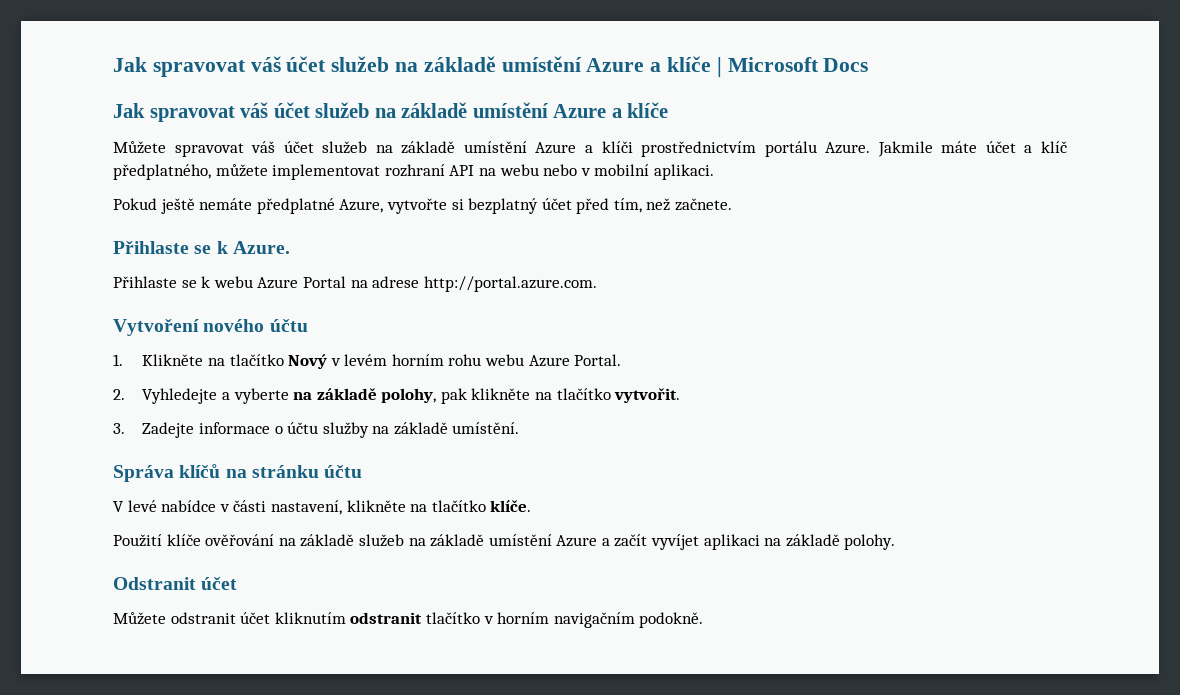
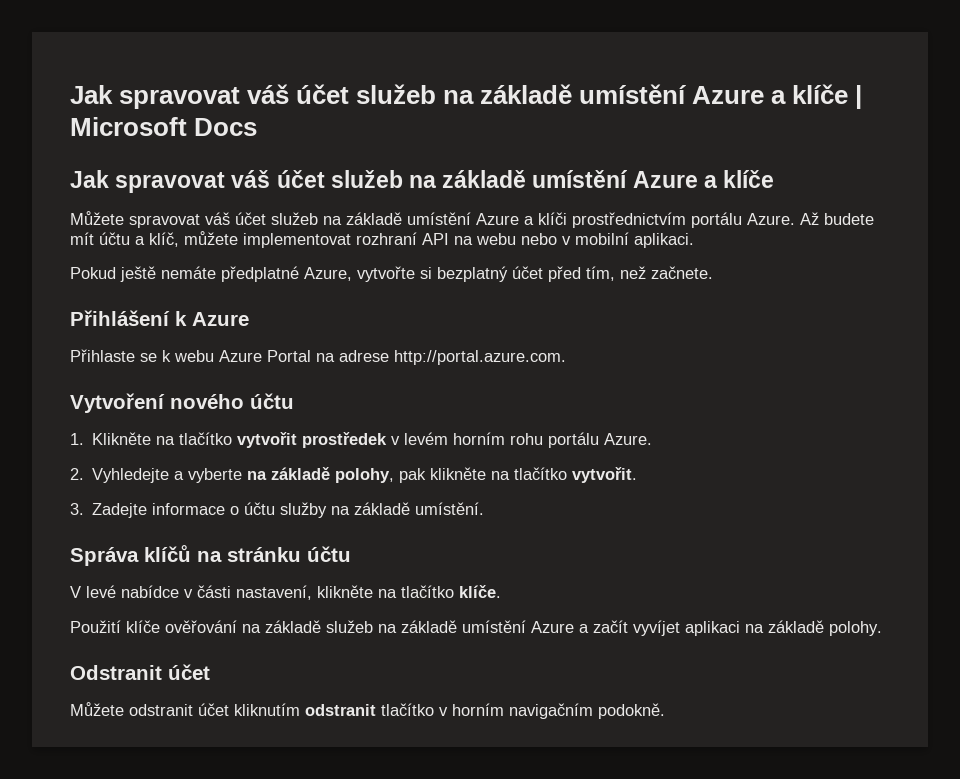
[877,141,1067,157] [113,164,211,180] Jakmile máte účet a klíč předplatného, -> [800,212,874,225] [70,232,179,247] Až budete mít účtu a klíč,
[113,241,290,254] Přihlaste se k Azure. -> [70,310,249,326] Přihlášení k Azure
[288,354,328,369] Nový -> [237,432,388,448] vytvořit prostředek
[485,354,622,367] webu Azure Portal. -> [548,432,653,448] portálu Azure.

